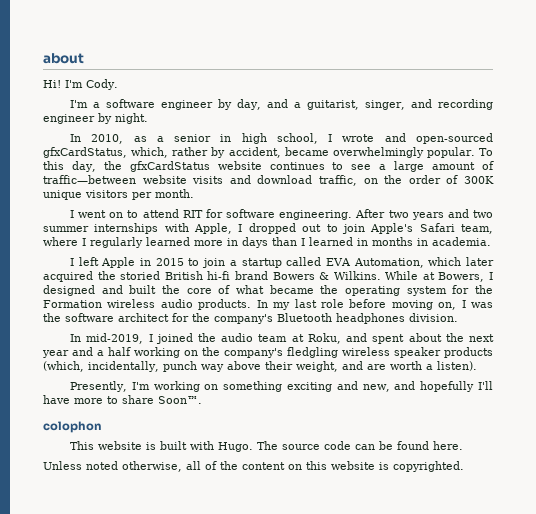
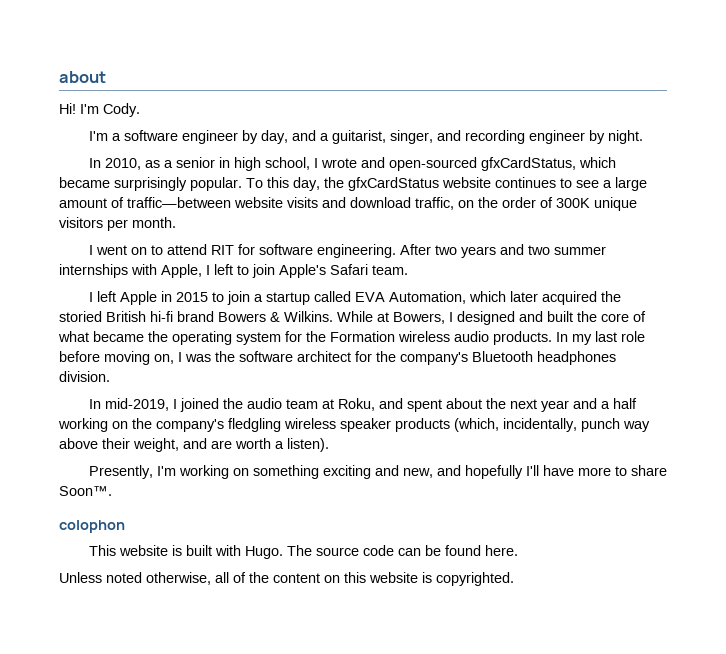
[131,147,424,158] which, rather by accident, became overwhelmingly -> [578,157,616,168] [59,177,187,191] which became surprisingly
[248,223,322,234] dropped out -> [214,264,233,275] left
[461,224,494,234] [43,237,491,248] team, where I regularly learned more in days than I learned in months in academia. -> [372,265,408,275] team.

